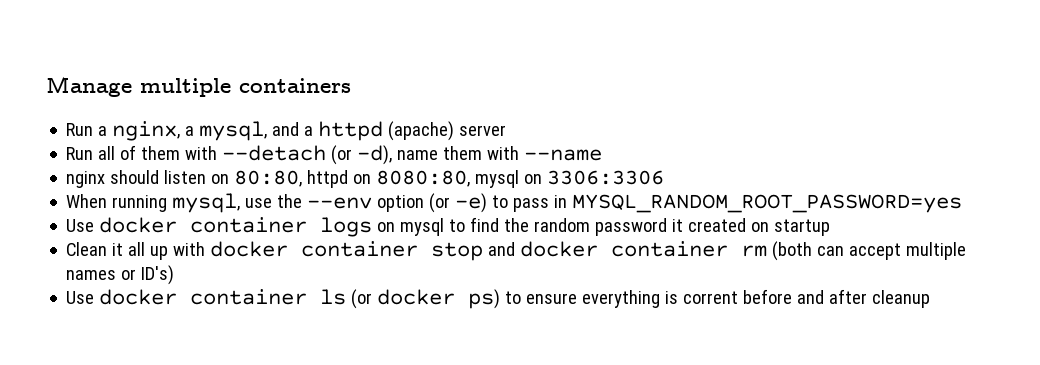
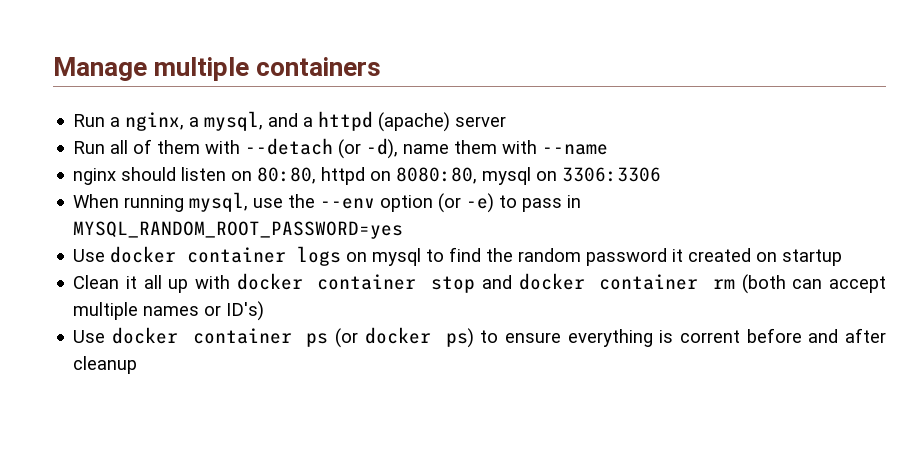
[320,289,347,305] ls -> [306,333,329,347] ps

